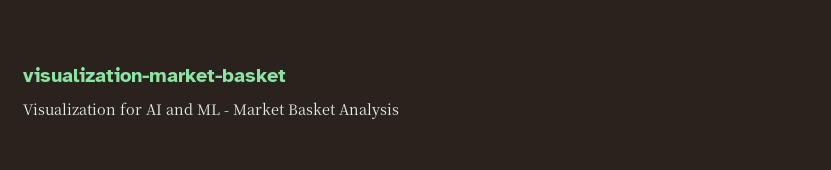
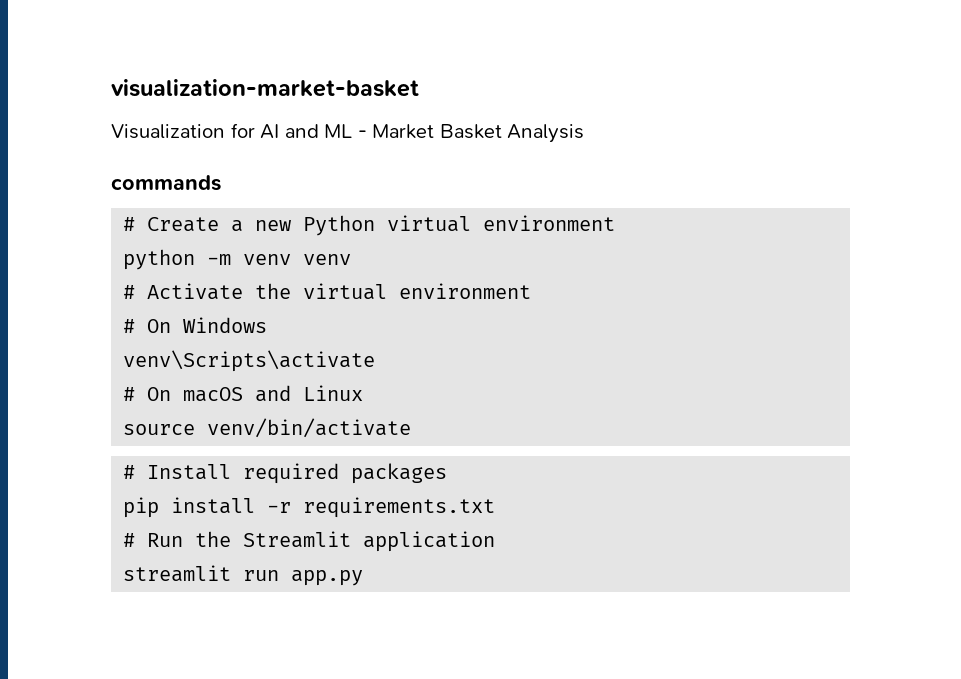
(399, 111) none -> [111,175,221,191] [123,215,616,236] [123,249,352,270] [123,283,532,300] [123,317,268,333] [123,350,376,372] [123,385,364,402] [123,418,412,438] [123,463,448,484] [123,497,496,518] [123,531,496,552] [123,565,364,586] // commands // # Create a new Python virtual environment // python -m venv venv // # Activate the virtual environment // # On Windows // venv\Scripts\activate // # On macOS and Linux // source venv/bin/activate // # Install required packages // pip install -r requirements.txt // # Run the Streamlit application // streamlit run app.py

